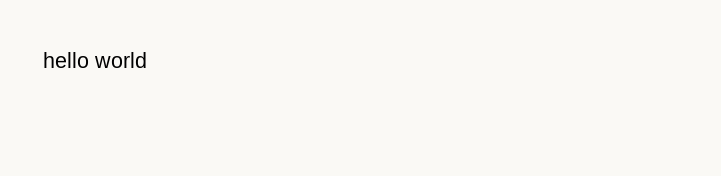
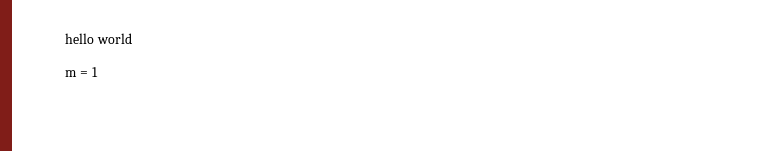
(147, 60) none -> [65,67,98,77] // m = 1

